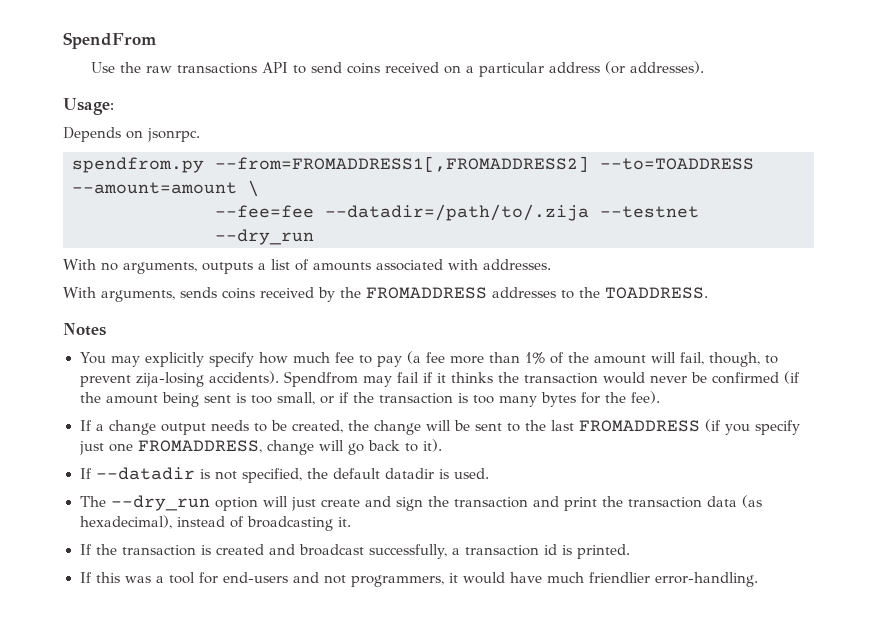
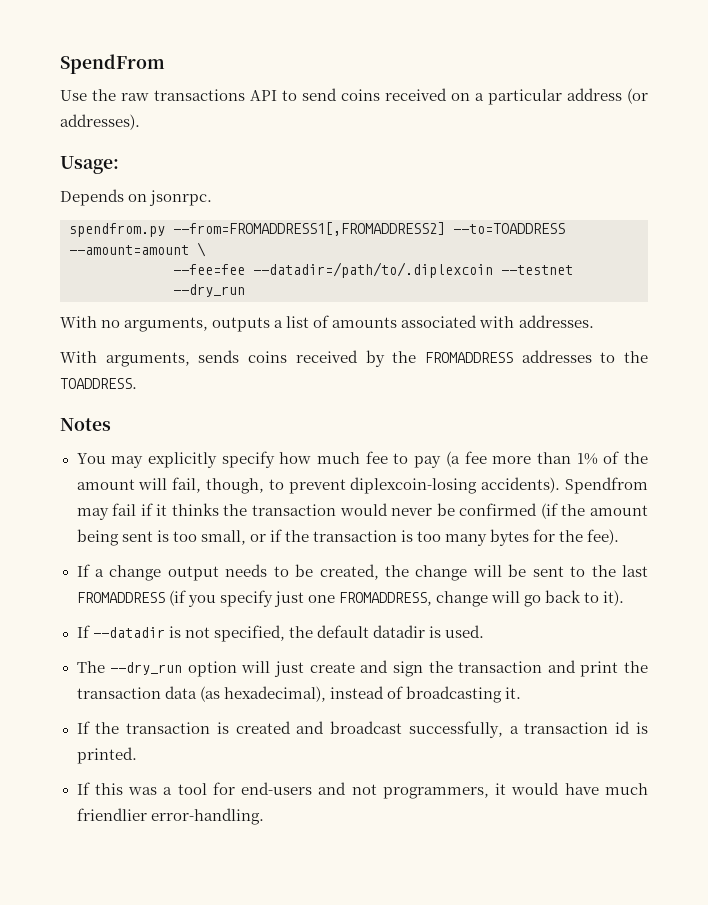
[325,204,589,221] --datadir=/path/to/.zija -> [253,262,493,278] --datadir=/path/to/.diplexcoin
[135,372,204,387] zija-losing -> [350,477,478,494] diplexcoin-losing

